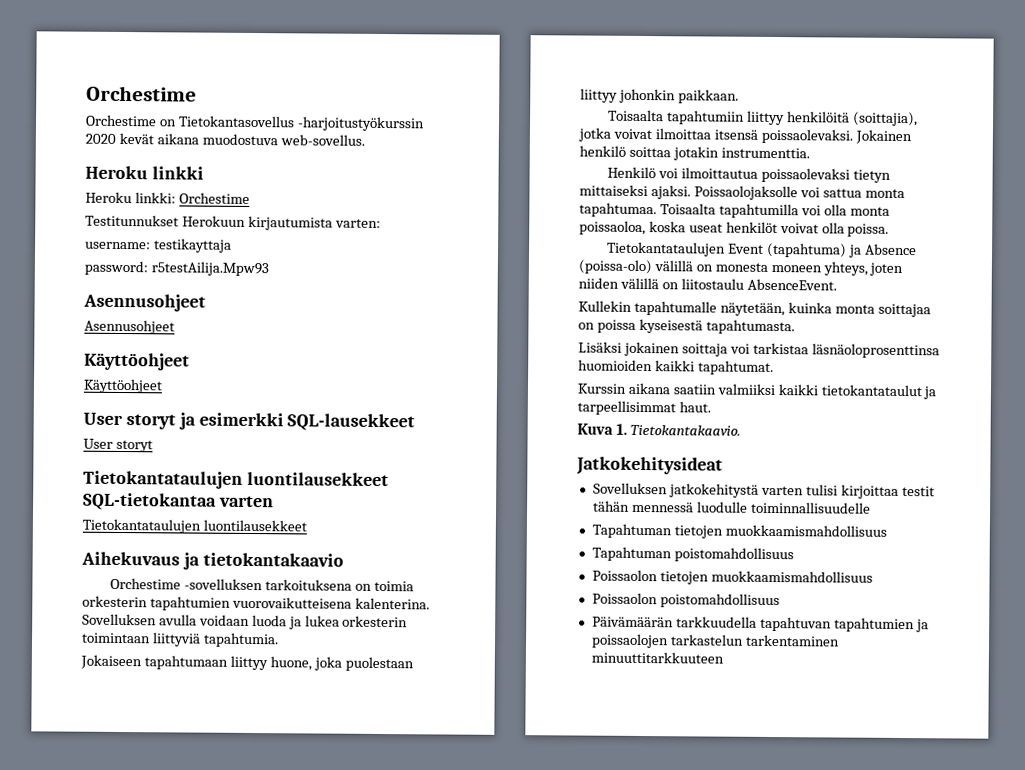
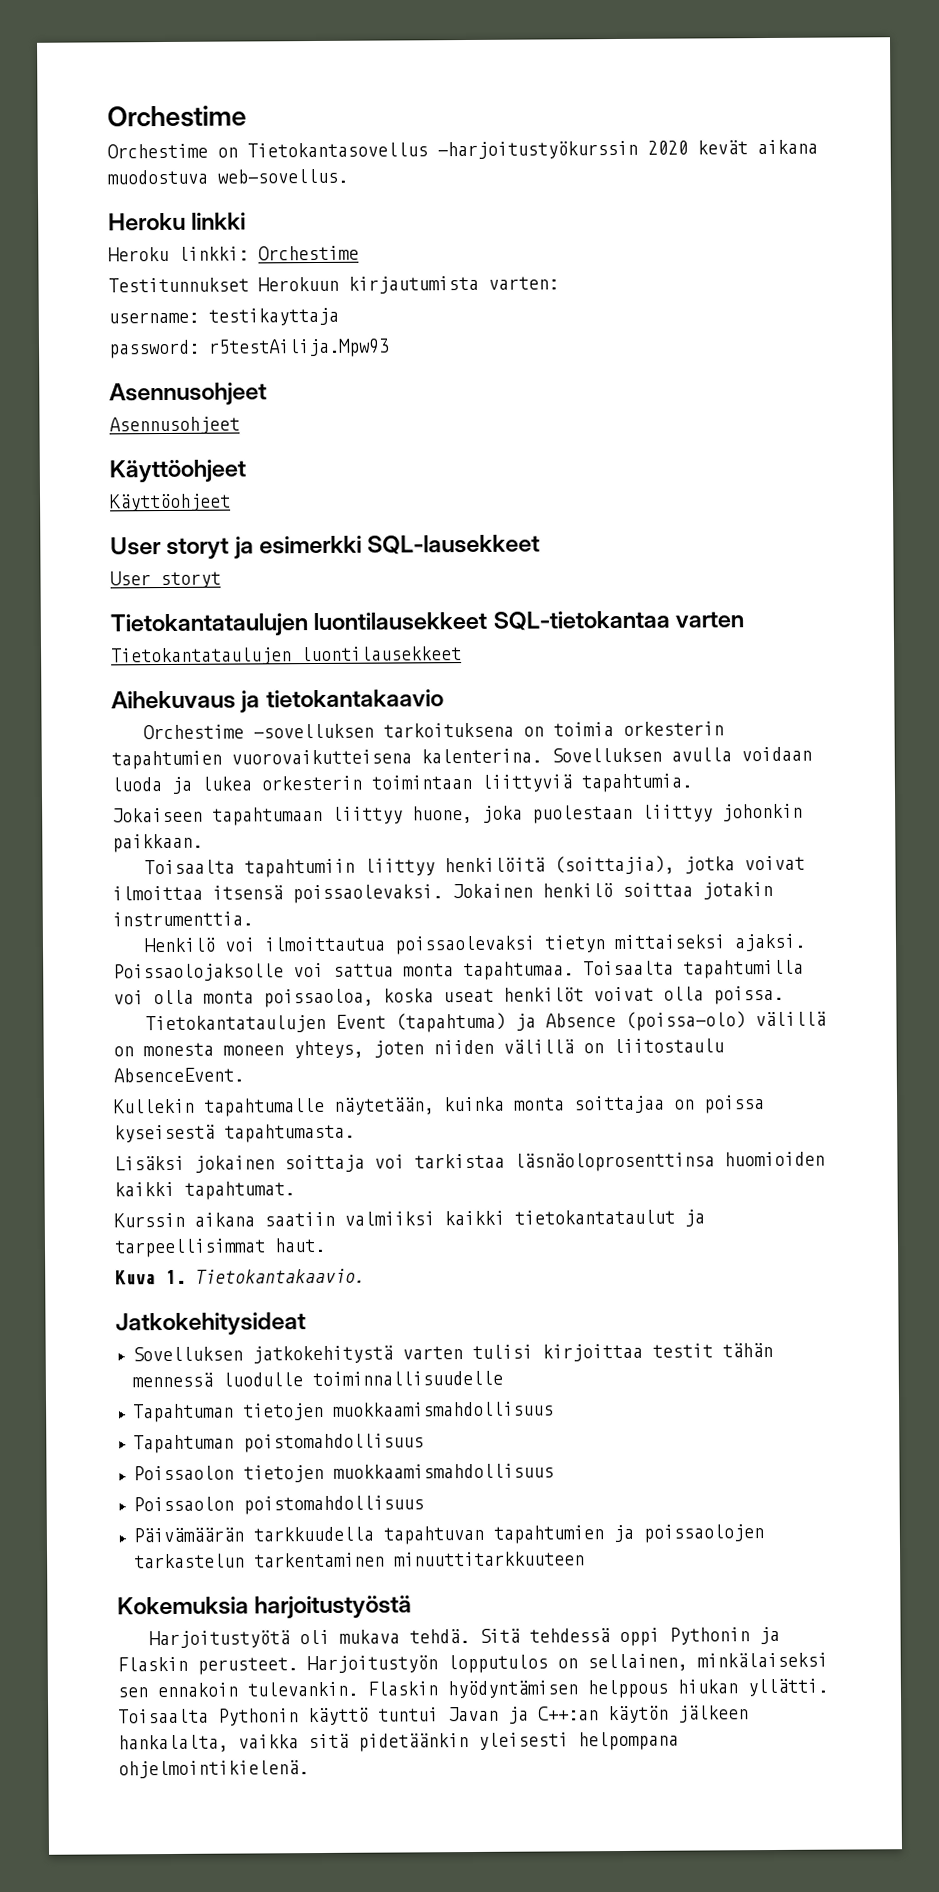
(724, 657) none -> [117,1595,413,1619] [148,1626,780,1649] [117,1652,828,1675] [117,1678,828,1699] [118,1705,749,1726] [118,1731,679,1753] [118,1760,309,1779] // Kokemuksia harjoitustyöstä // Harjoitustyötä oli mukava tehdä. Sitä tehdessä oppi Pythonin ja Flaskin perusteet. Harjoitustyön lopputulos on sellainen, minkälaiseksi sen ennakoin tulevankin. Flaskin hyödyntämisen helppous hiukan yllätti. Toisaalta Pythonin käyttö tuntui Javan ja C++:an käytön jälkeen hankalalta, vaikka sitä pidetäänkin yleisesti helpompana ohjelmointikielenä.

